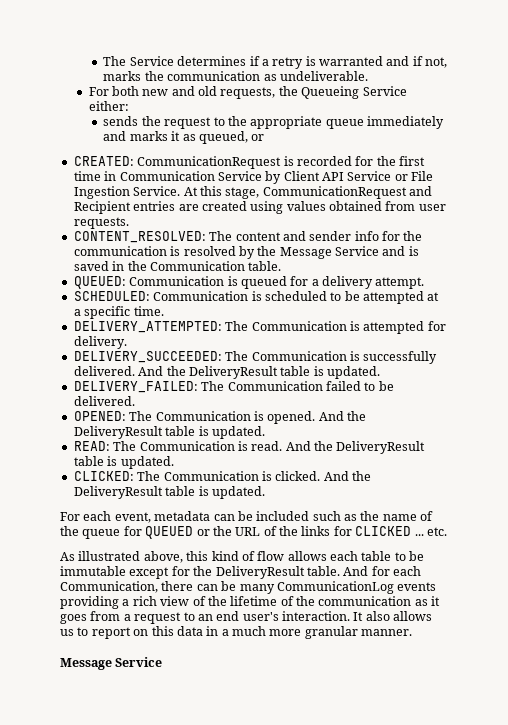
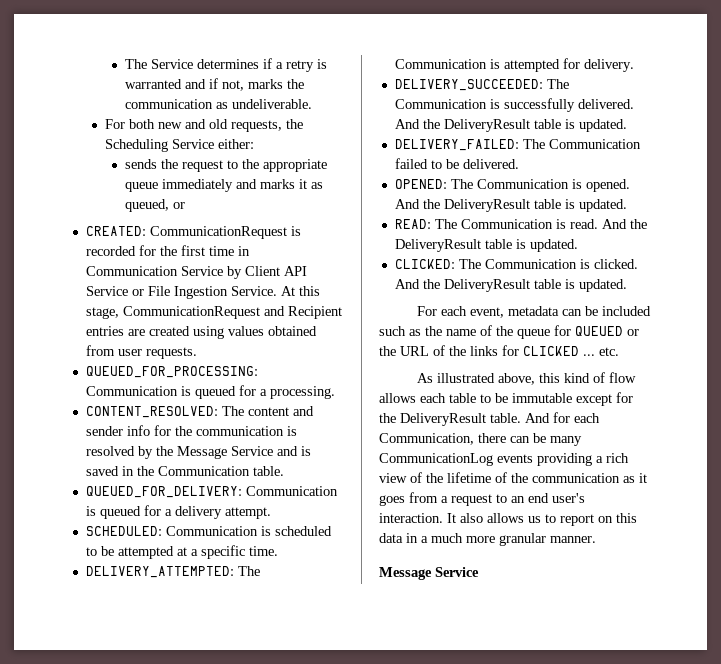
[301,86,360,99] Queueing -> [105,139,169,152] Scheduling
(129, 223) none -> [85,366,258,378] [85,385,335,399] // QUEUED_FOR_PROCESSING: Communication is queued for a processing.
[73,276,126,289] QUEUED: -> [85,486,242,498] QUEUED_FOR_DELIVERY:

